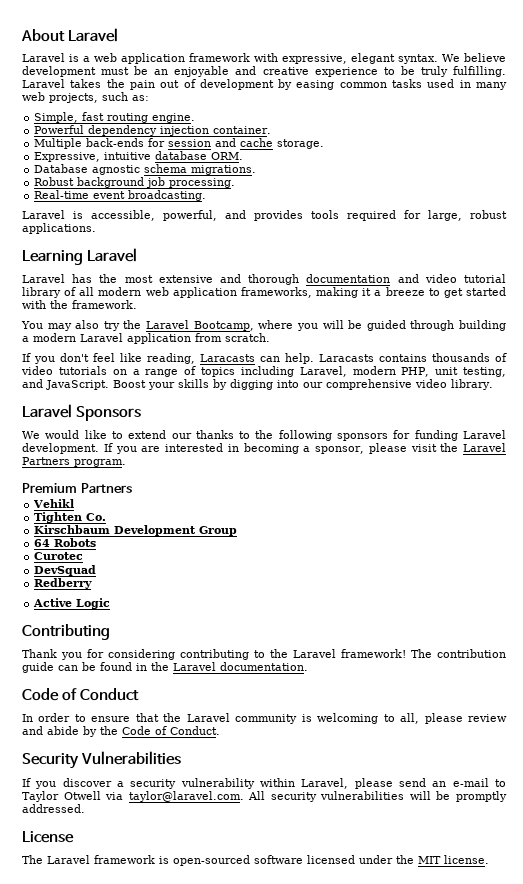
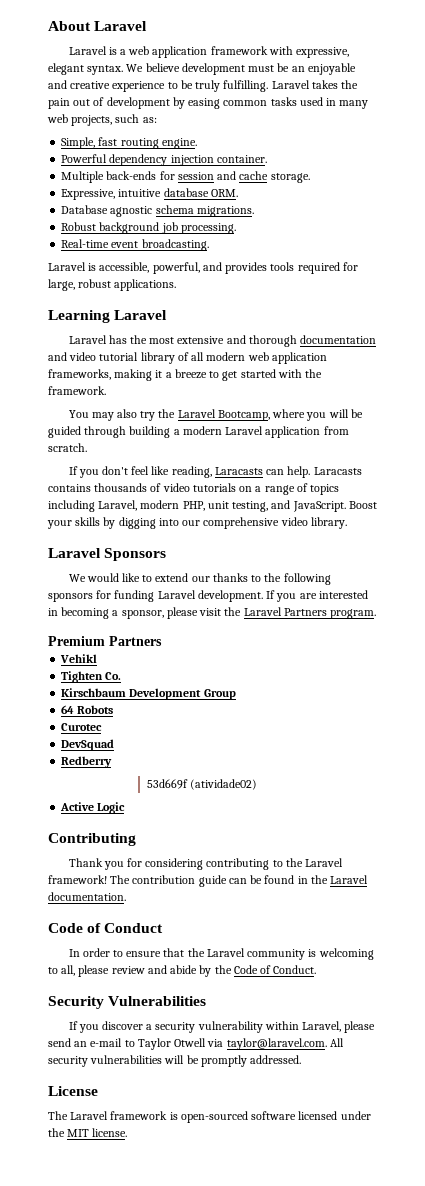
(93, 583) none -> [146,779,257,790] // 53d669f (atividade02)

